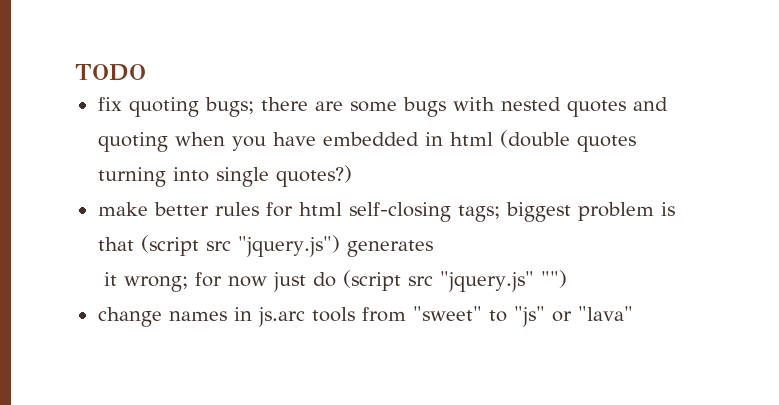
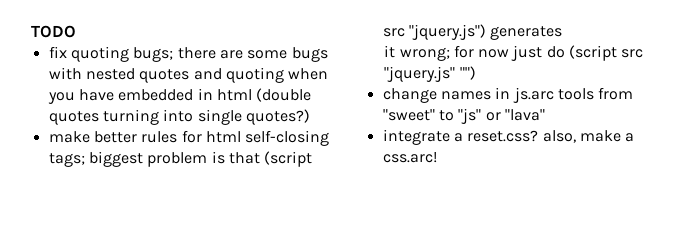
(633, 313) none -> [382,129,635,145] [382,152,437,163] // integrate a reset.css? also, make a css.arc!

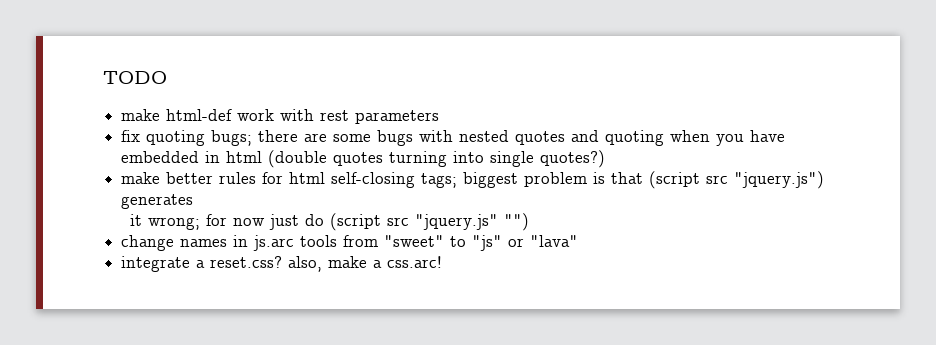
(76, 31) none -> [121,109,440,124] // make html-def work with rest parameters

